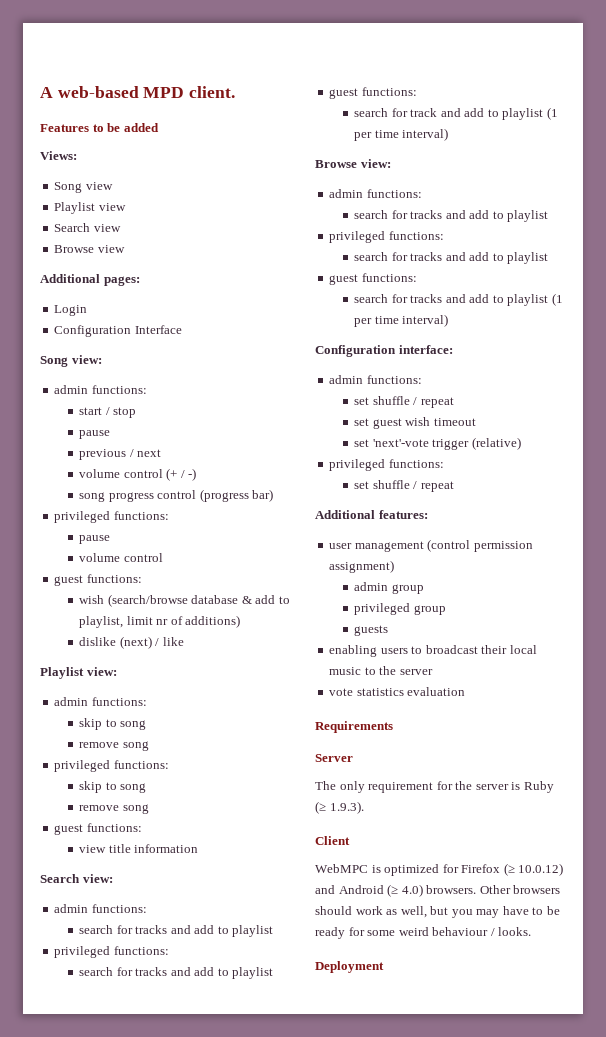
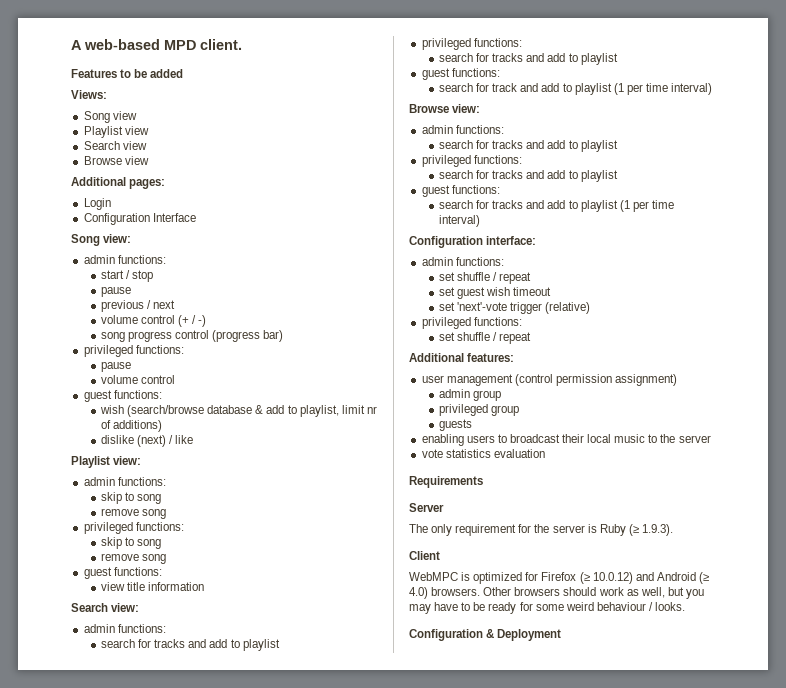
(532, 931) none -> [409,629,495,641] Configuration &

